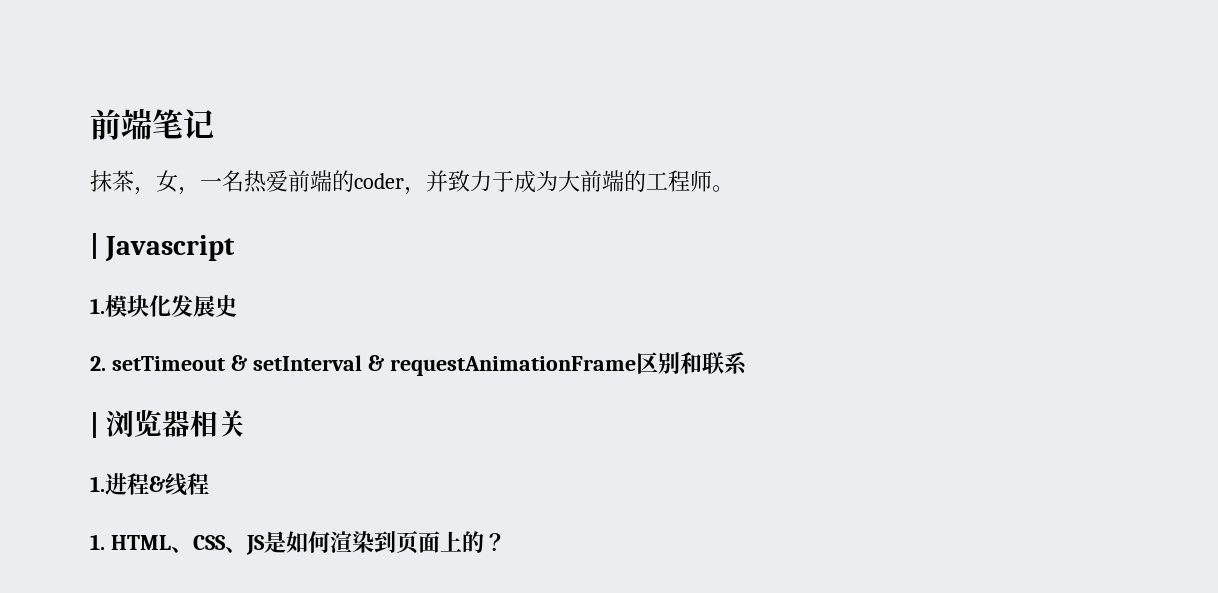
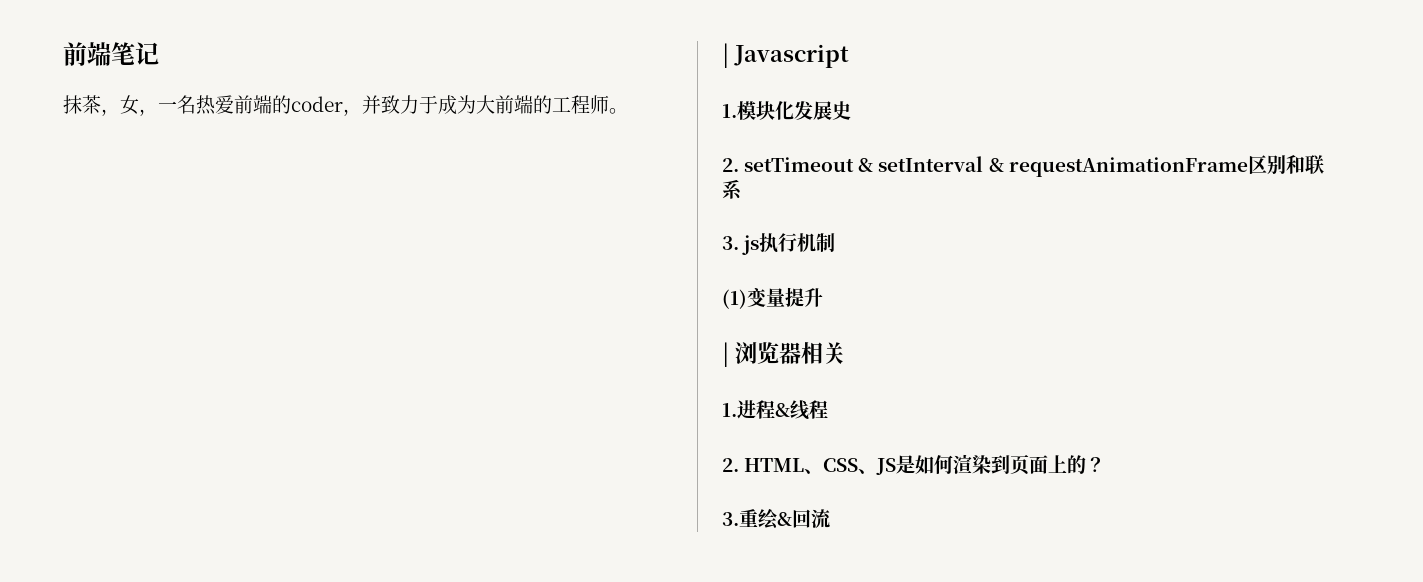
(747, 363) none -> [722,233,836,255] [722,287,823,309] // 3. js执行机制 // (1)变量提升
[90,534,105,550] 1. -> [722,458,739,472] 2.
(506, 542) none -> [722,508,831,530] // 3.重绘&回流

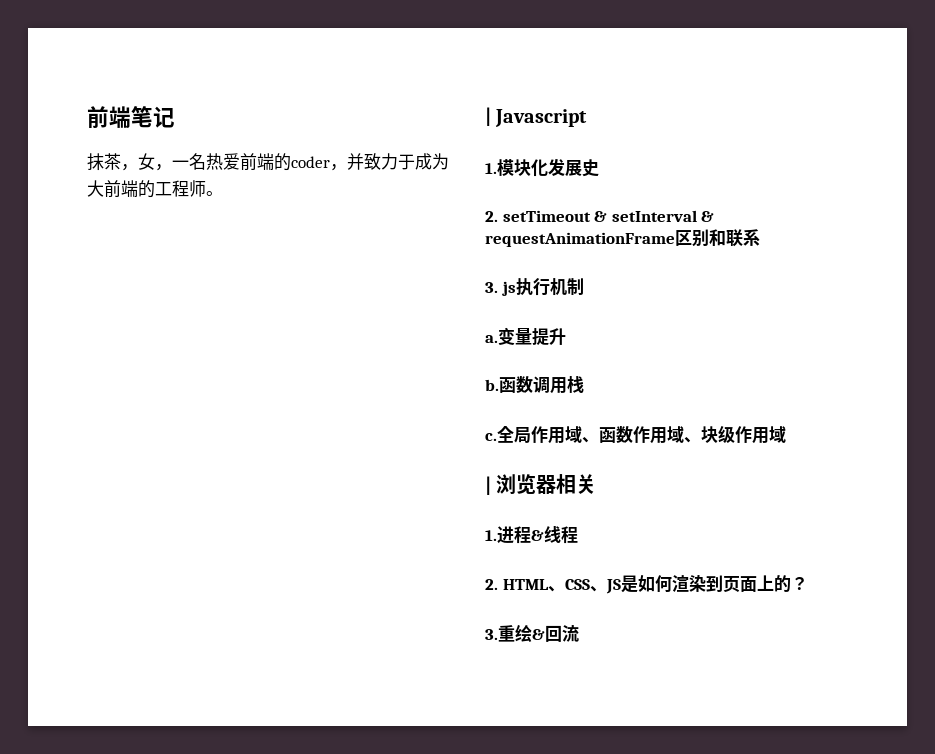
[722,289,747,309] (1) -> [485,335,498,343] a.
(823, 297) none -> [485,376,584,394] [485,425,786,444] // b.函数调用栈 // c.全局作用域、函数作用域、块级作用域

